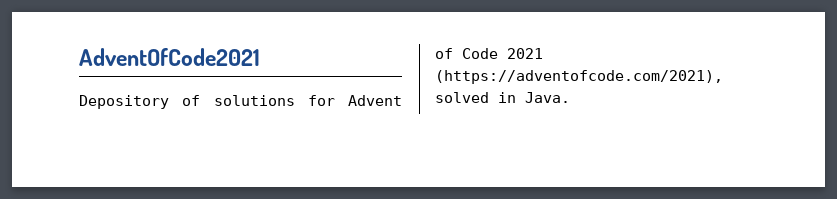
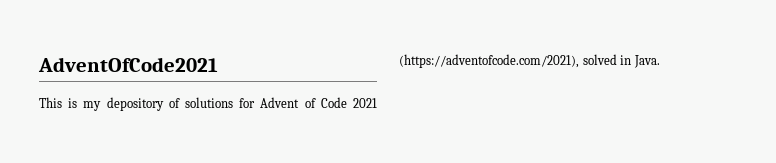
[79,95,169,109] Depository -> [39,97,164,111] This is my depository

